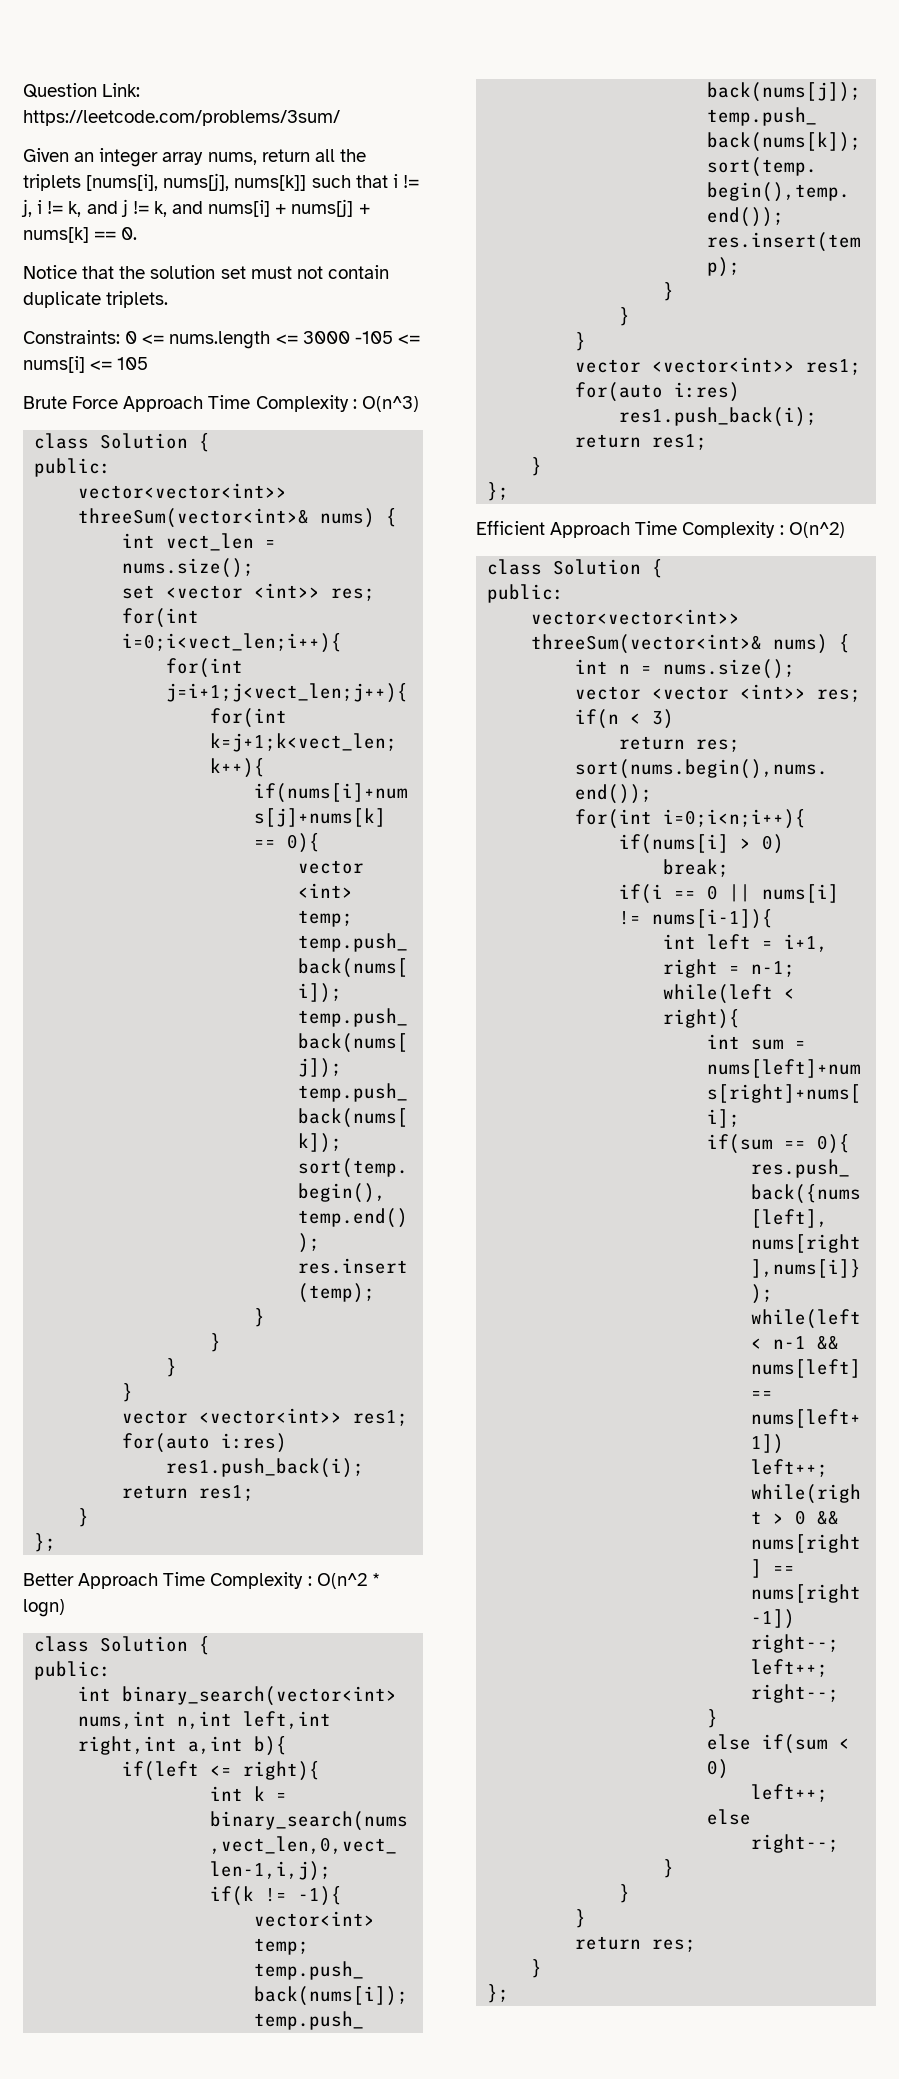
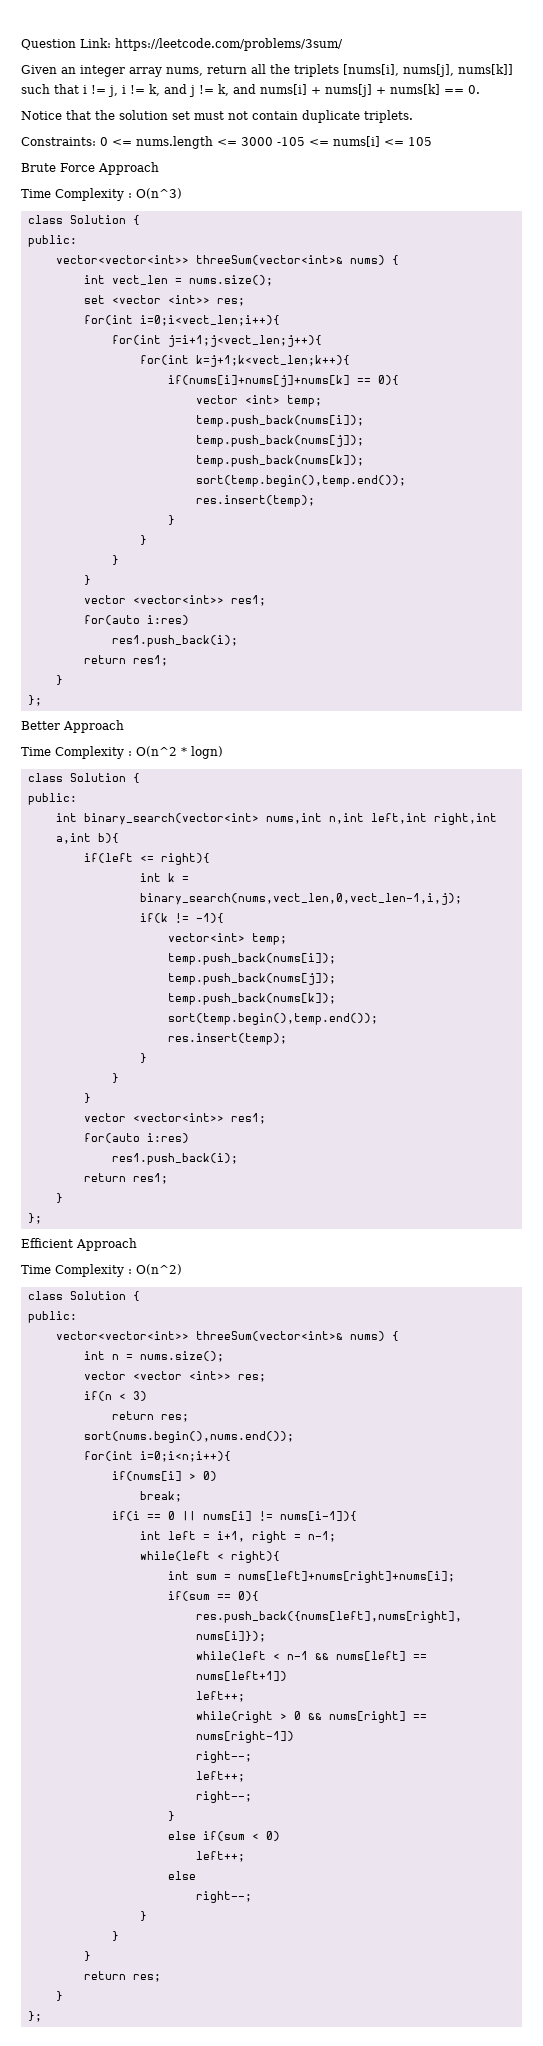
(204, 404) none -> (159, 168) //
(159, 1581) none -> (124, 726) //
(631, 530) none -> (137, 1244) //

